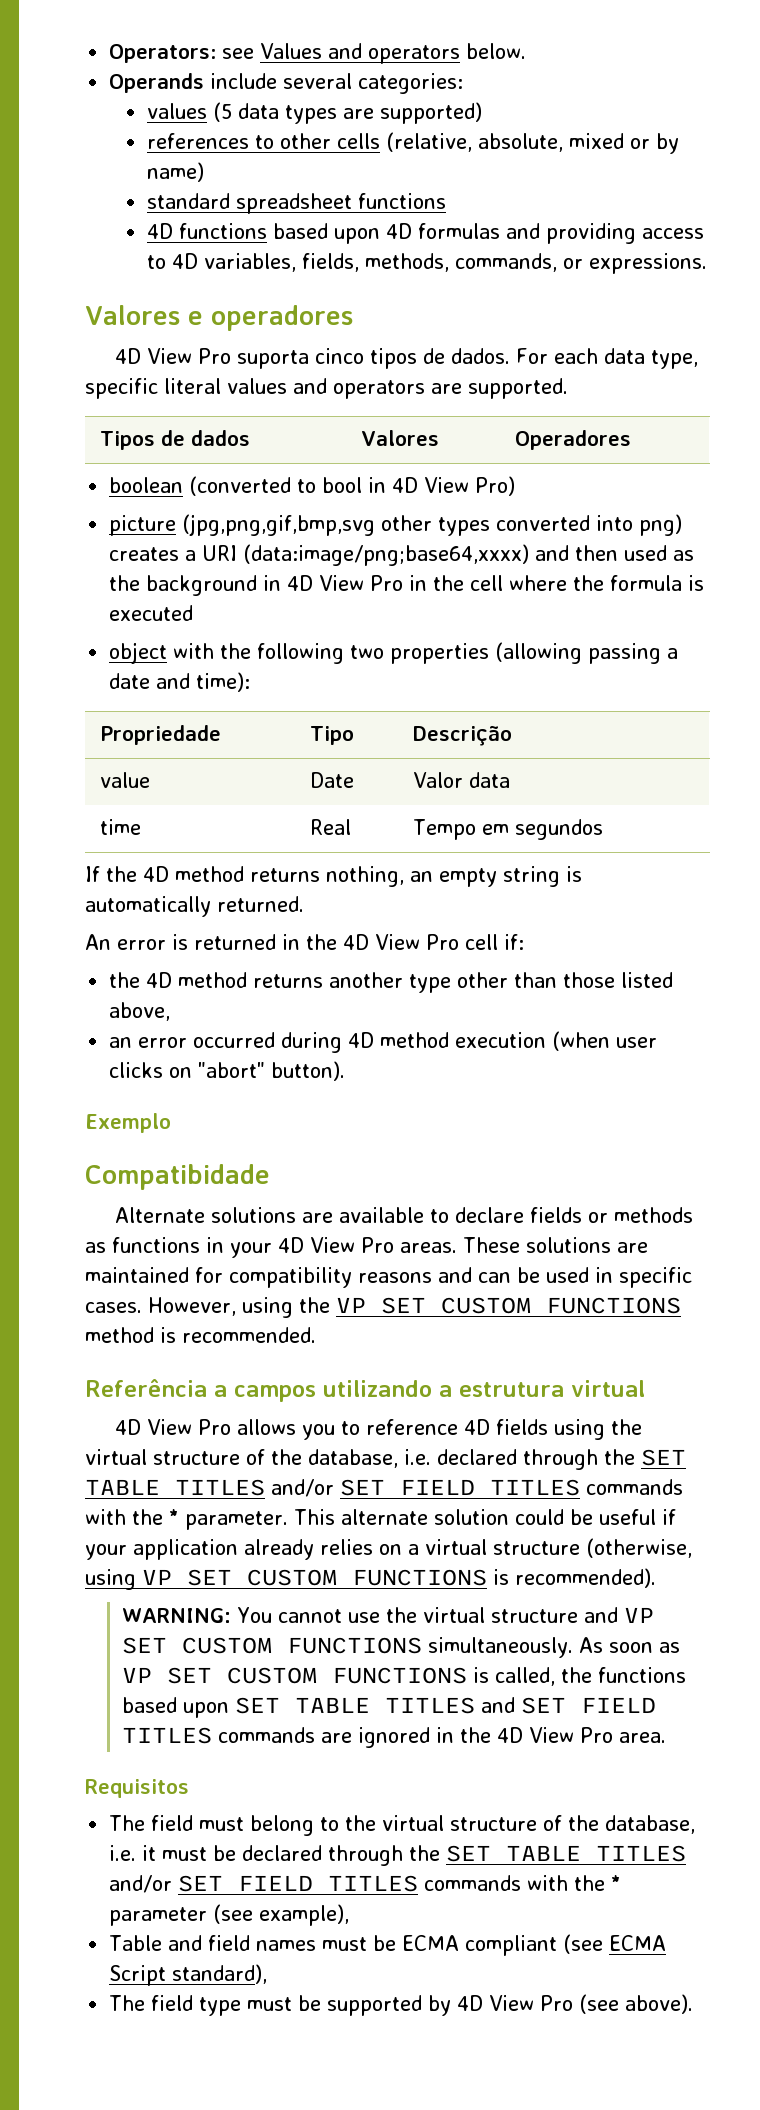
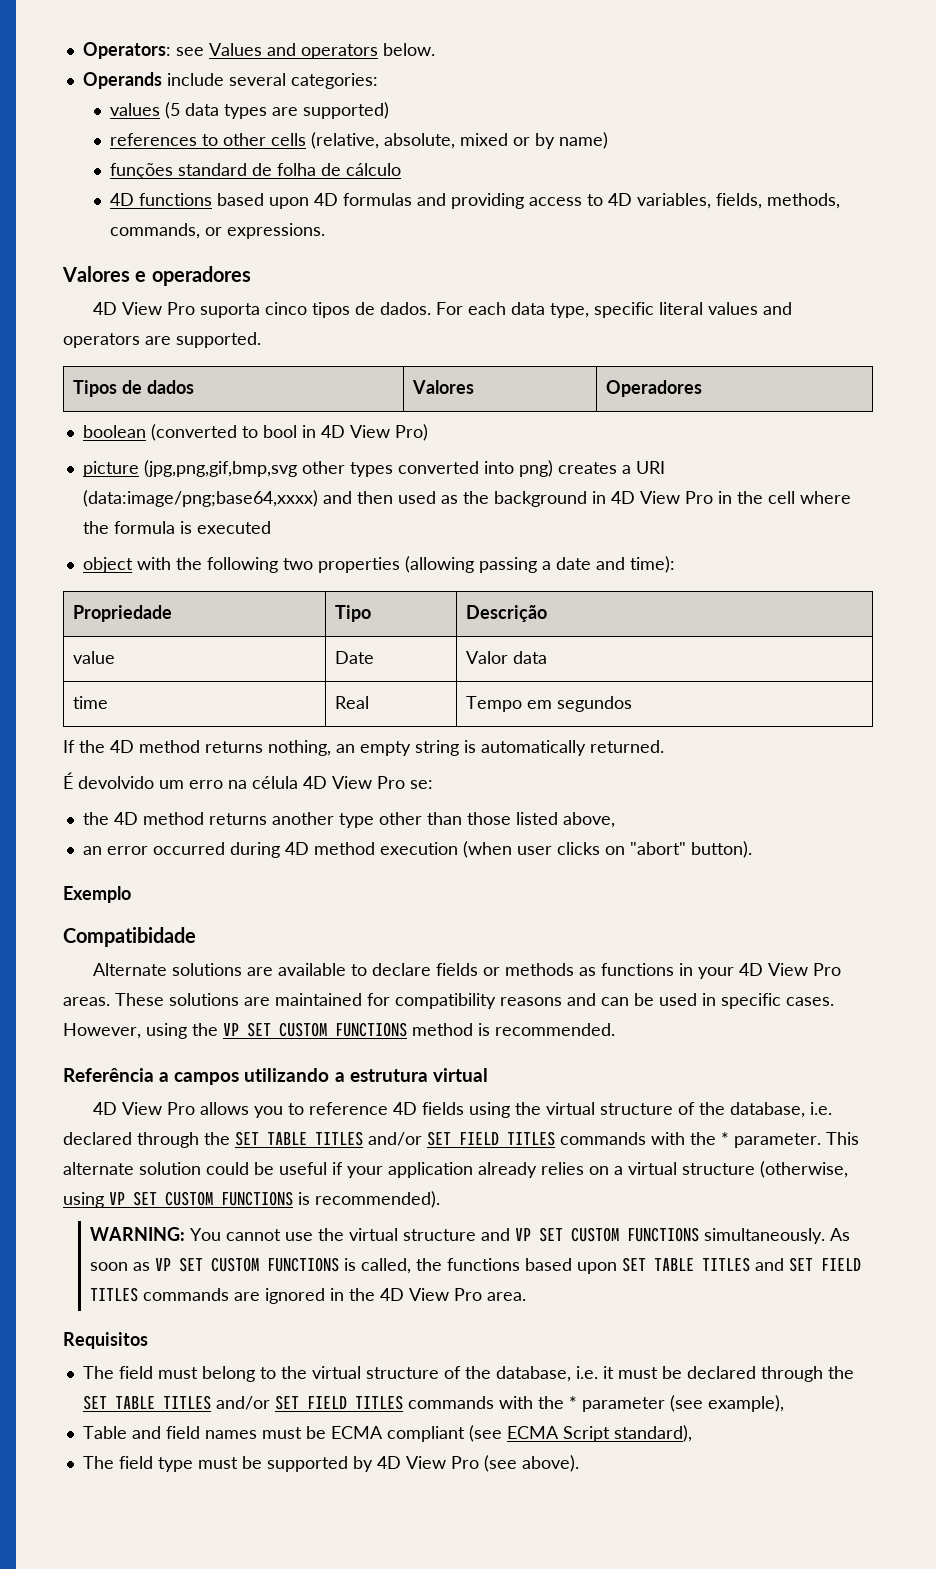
[146,193,446,214] standard spreadsheet functions -> [110,163,402,179] funções standard de folha de cálculo
[85,934,524,950] An error is returned in the 4D View Pro cell if: -> [63,772,433,789] É devolvido um erro na célula 4D View Pro se:

